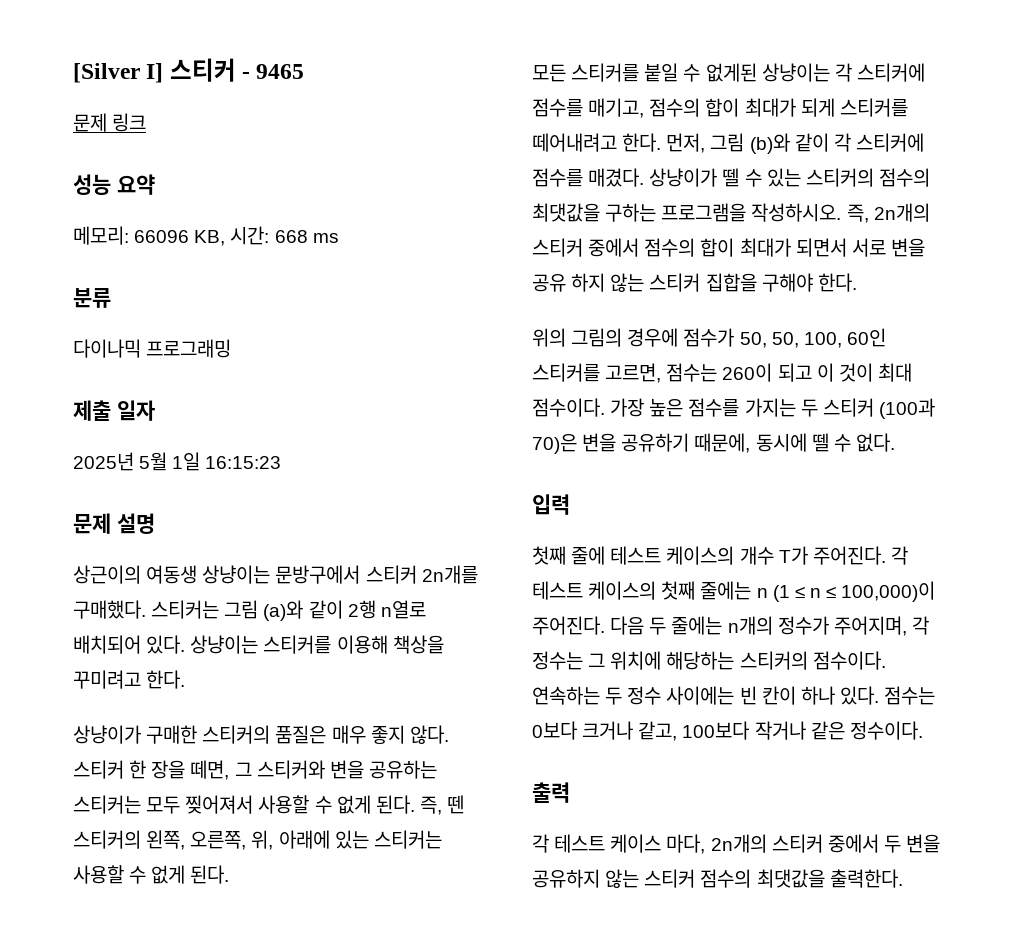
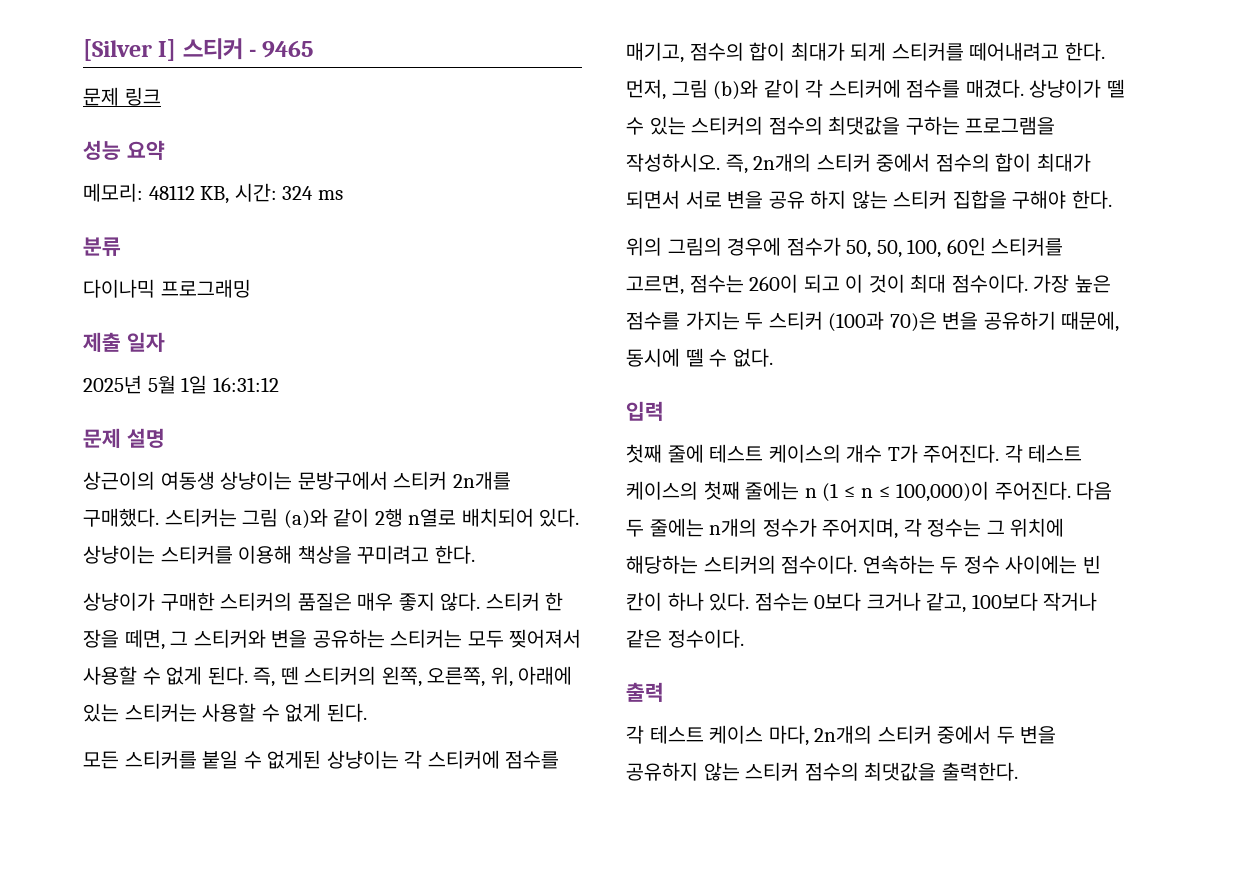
[134,230,190,243] 66096 -> [148,185,195,200] 48112
[274,230,308,243] 668 -> [282,186,314,200] 324
[205,456,282,469] 16:15:23 -> [212,377,279,392] 16:31:12

